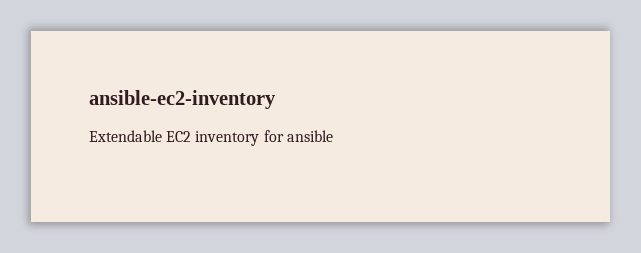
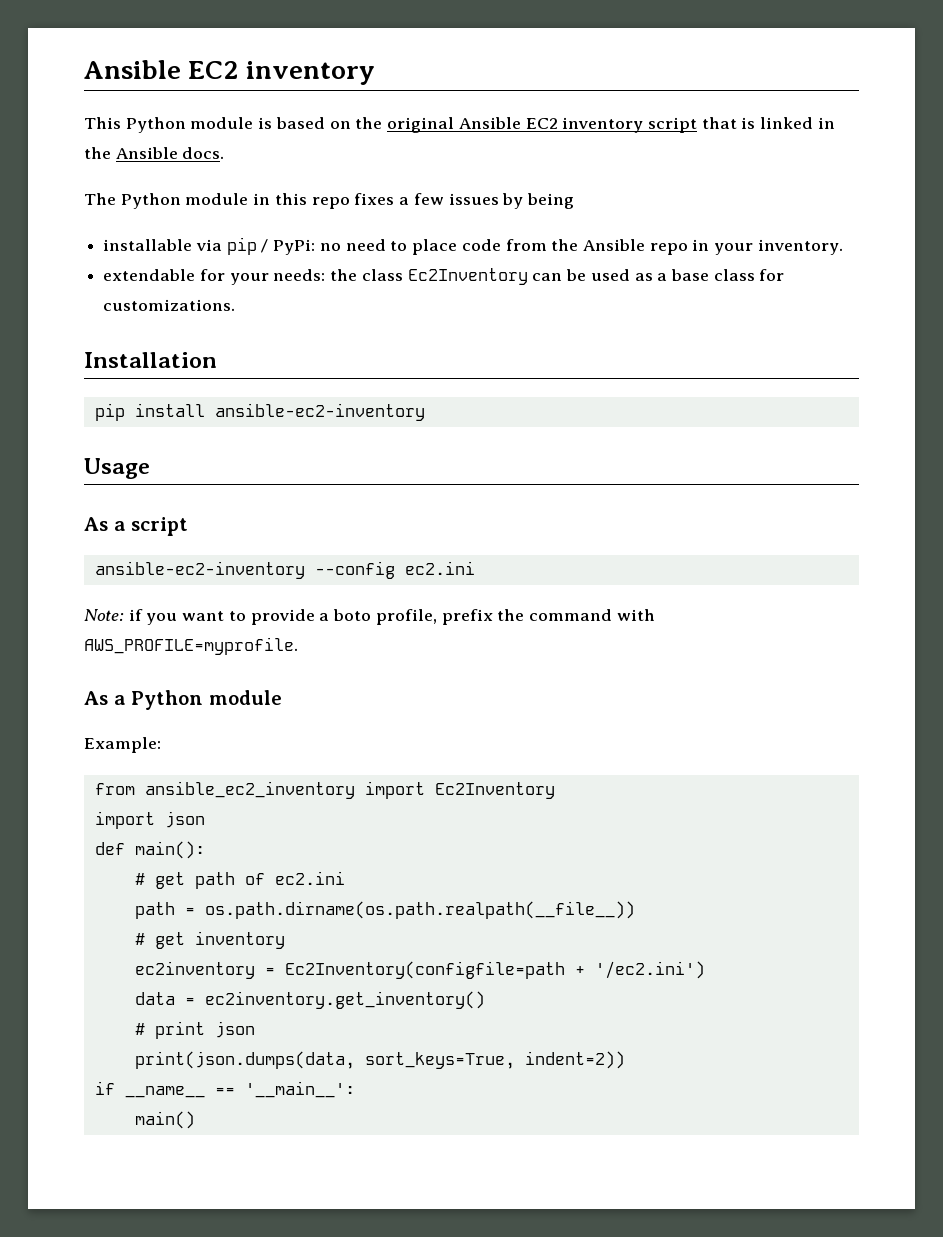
[89,90,276,109] [89,130,333,146] ansible-ec2-inventory // Extendable EC2 inventory for ansible -> [84,60,375,85] [84,117,835,133] [84,147,225,159] [84,193,574,209] [103,237,843,255] [103,268,785,285] [103,299,236,311] [84,352,217,368] [94,403,425,421] [84,458,150,479] [84,517,189,536] [94,561,475,579] [84,609,655,625] [84,637,298,655] [84,690,282,710] [84,737,161,753] [94,781,555,799] [94,811,205,829] [94,841,205,859] [134,871,345,889] [134,901,635,919] [134,931,285,949] [134,961,705,979] [134,991,485,1009] [134,1021,255,1039] [134,1051,625,1069] [94,1081,355,1098] [134,1111,195,1129] Ansible EC2 inventory // This Python module is based on the original Ansible EC2 inventory script that is linked in the Ansible docs. // The Python module in this repo fixes a few issues by being // installable via pip / PyPi: no need to place code from the Ansible repo in your inventory. // extendable for your needs: the class Ec2Inventory can be used as a base class for customizations. // Installation // pip install ansible-ec2-inventory // Usage // As a script // ansible-ec2-inventory --config ec2.ini // Note: if you want to provide a boto profile, prefix the command with AWS_PROFILE=myprofile. // As a Python module // Example: // from ansible_ec2_inventory import Ec2Inventory // import json // def main(): // # get path of ec2.ini // path = os.path.dirname(os.path.realpath(__file__)) // # get inventory // ec2inventory = Ec2Inventory(configfile=path + '/ec2.ini') // data = ec2inventory.get_inventory() // # print json // print(json.dumps(data, sort_keys=True, indent=2)) // if __name__ == '__main__': // main()

